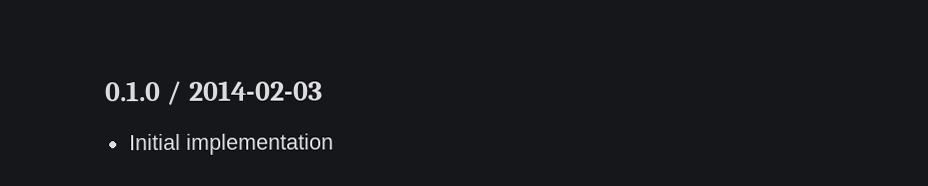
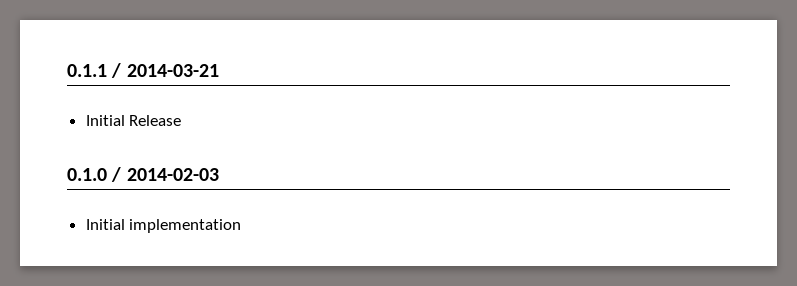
(104, 91) none -> [67,63,219,78] [85,115,182,126] 0.1.1 / 2014-03-21 // Initial Release //

